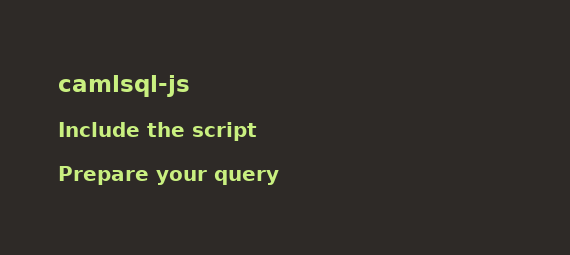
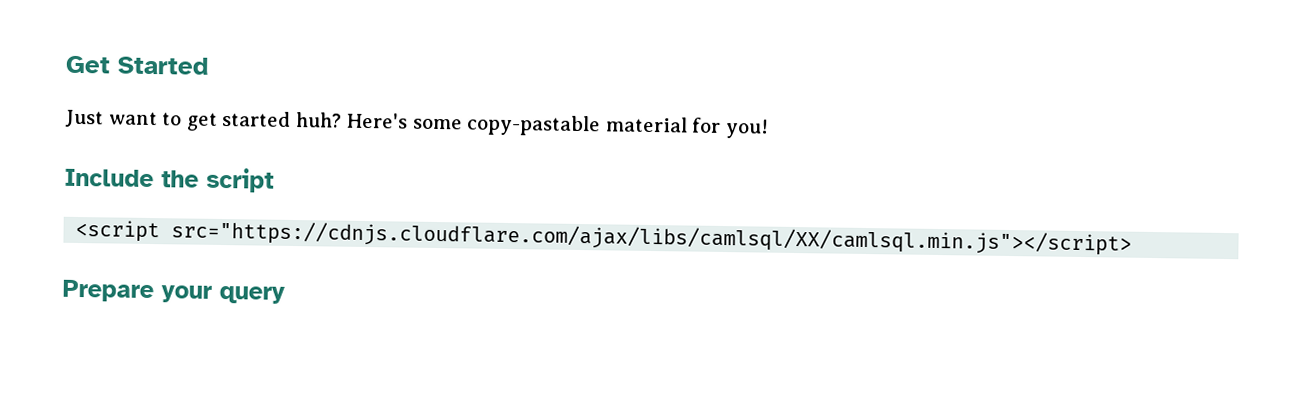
[58,75,190,97] camlsql-js -> [65,55,210,75] [65,109,769,139] Get Started // Just want to get started huh? Here's some copy-pastable material for you!
(257, 131) none -> [75,219,1133,256] // <script src="https://cdnjs.cloudflare.com/ajax/libs/camlsql/XX/camlsql.min.js"></script>

